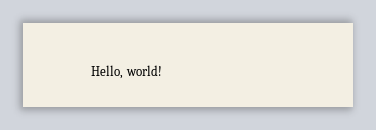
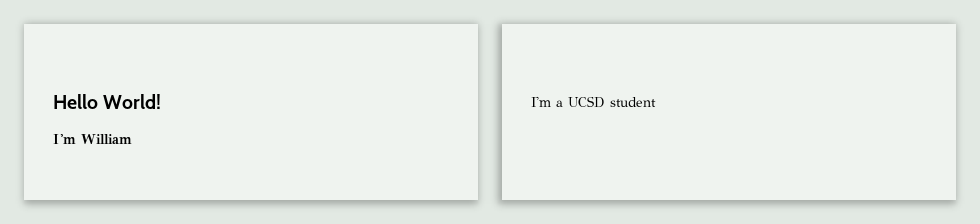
[91,65,162,79] Hello, world! -> [53,94,162,109] [53,134,132,144] [531,96,656,108] Hello World! // I'm William // I'm a UCSD student

